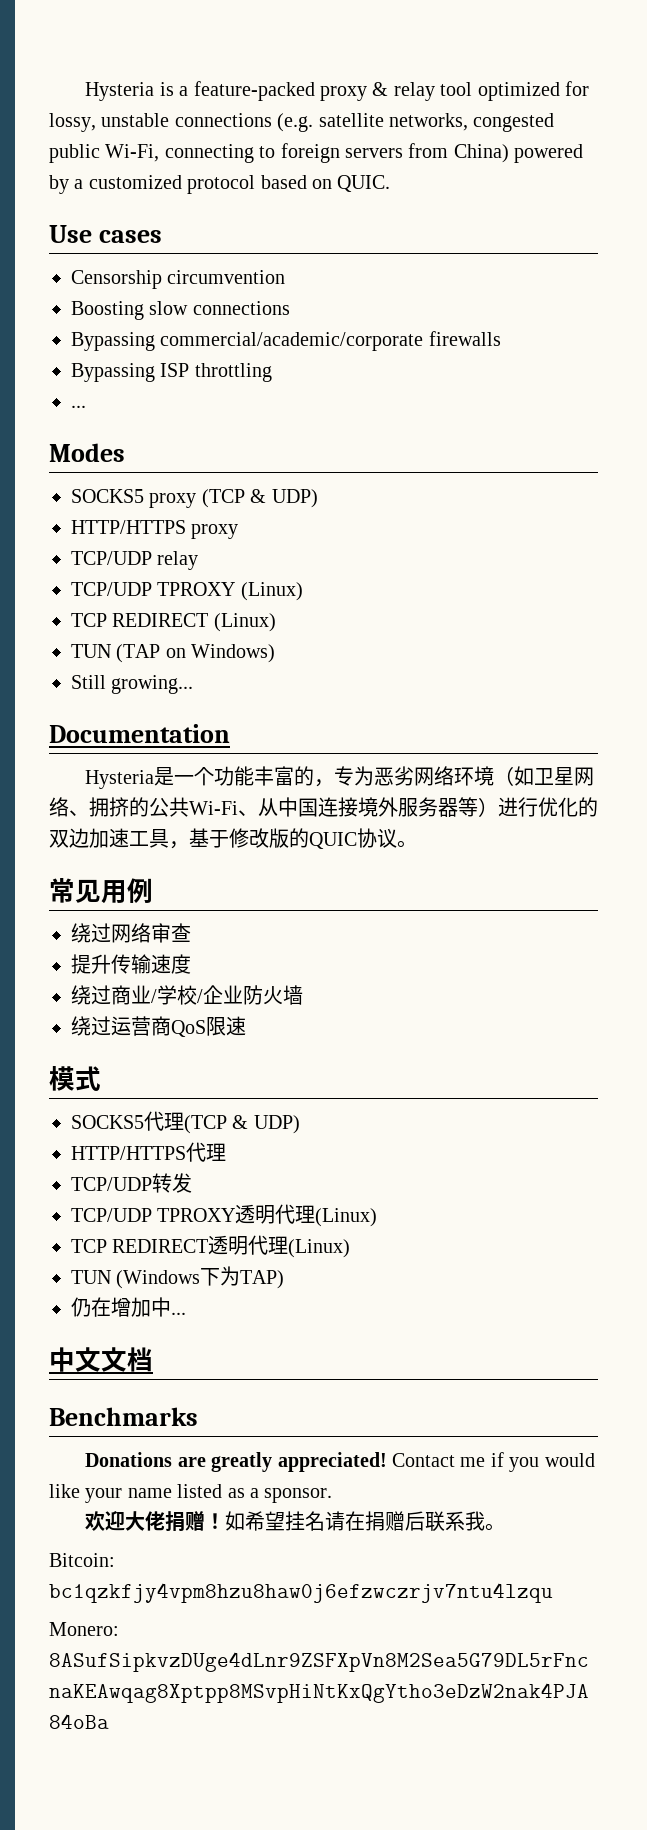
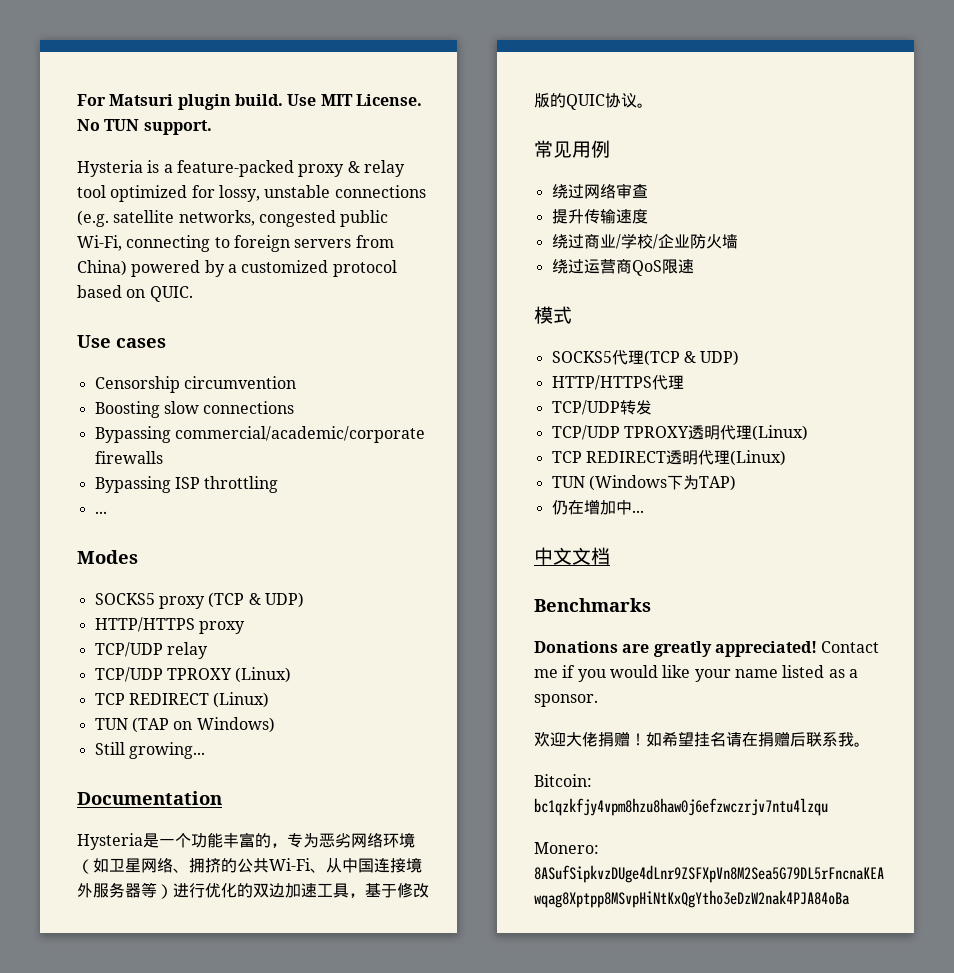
(85, 91) none -> [77,94,422,110] [77,119,212,135] For Matsuri plugin build. Use MIT License. No TUN support. //

